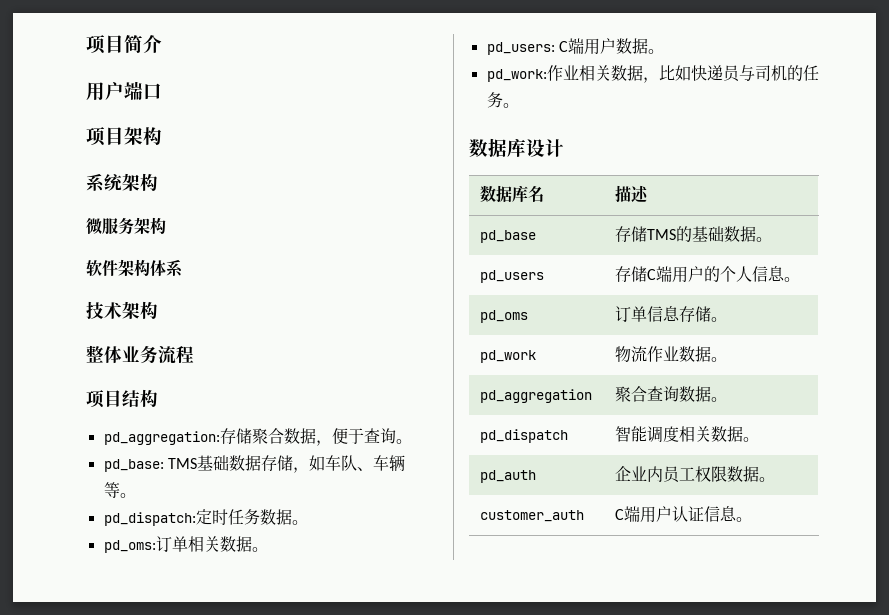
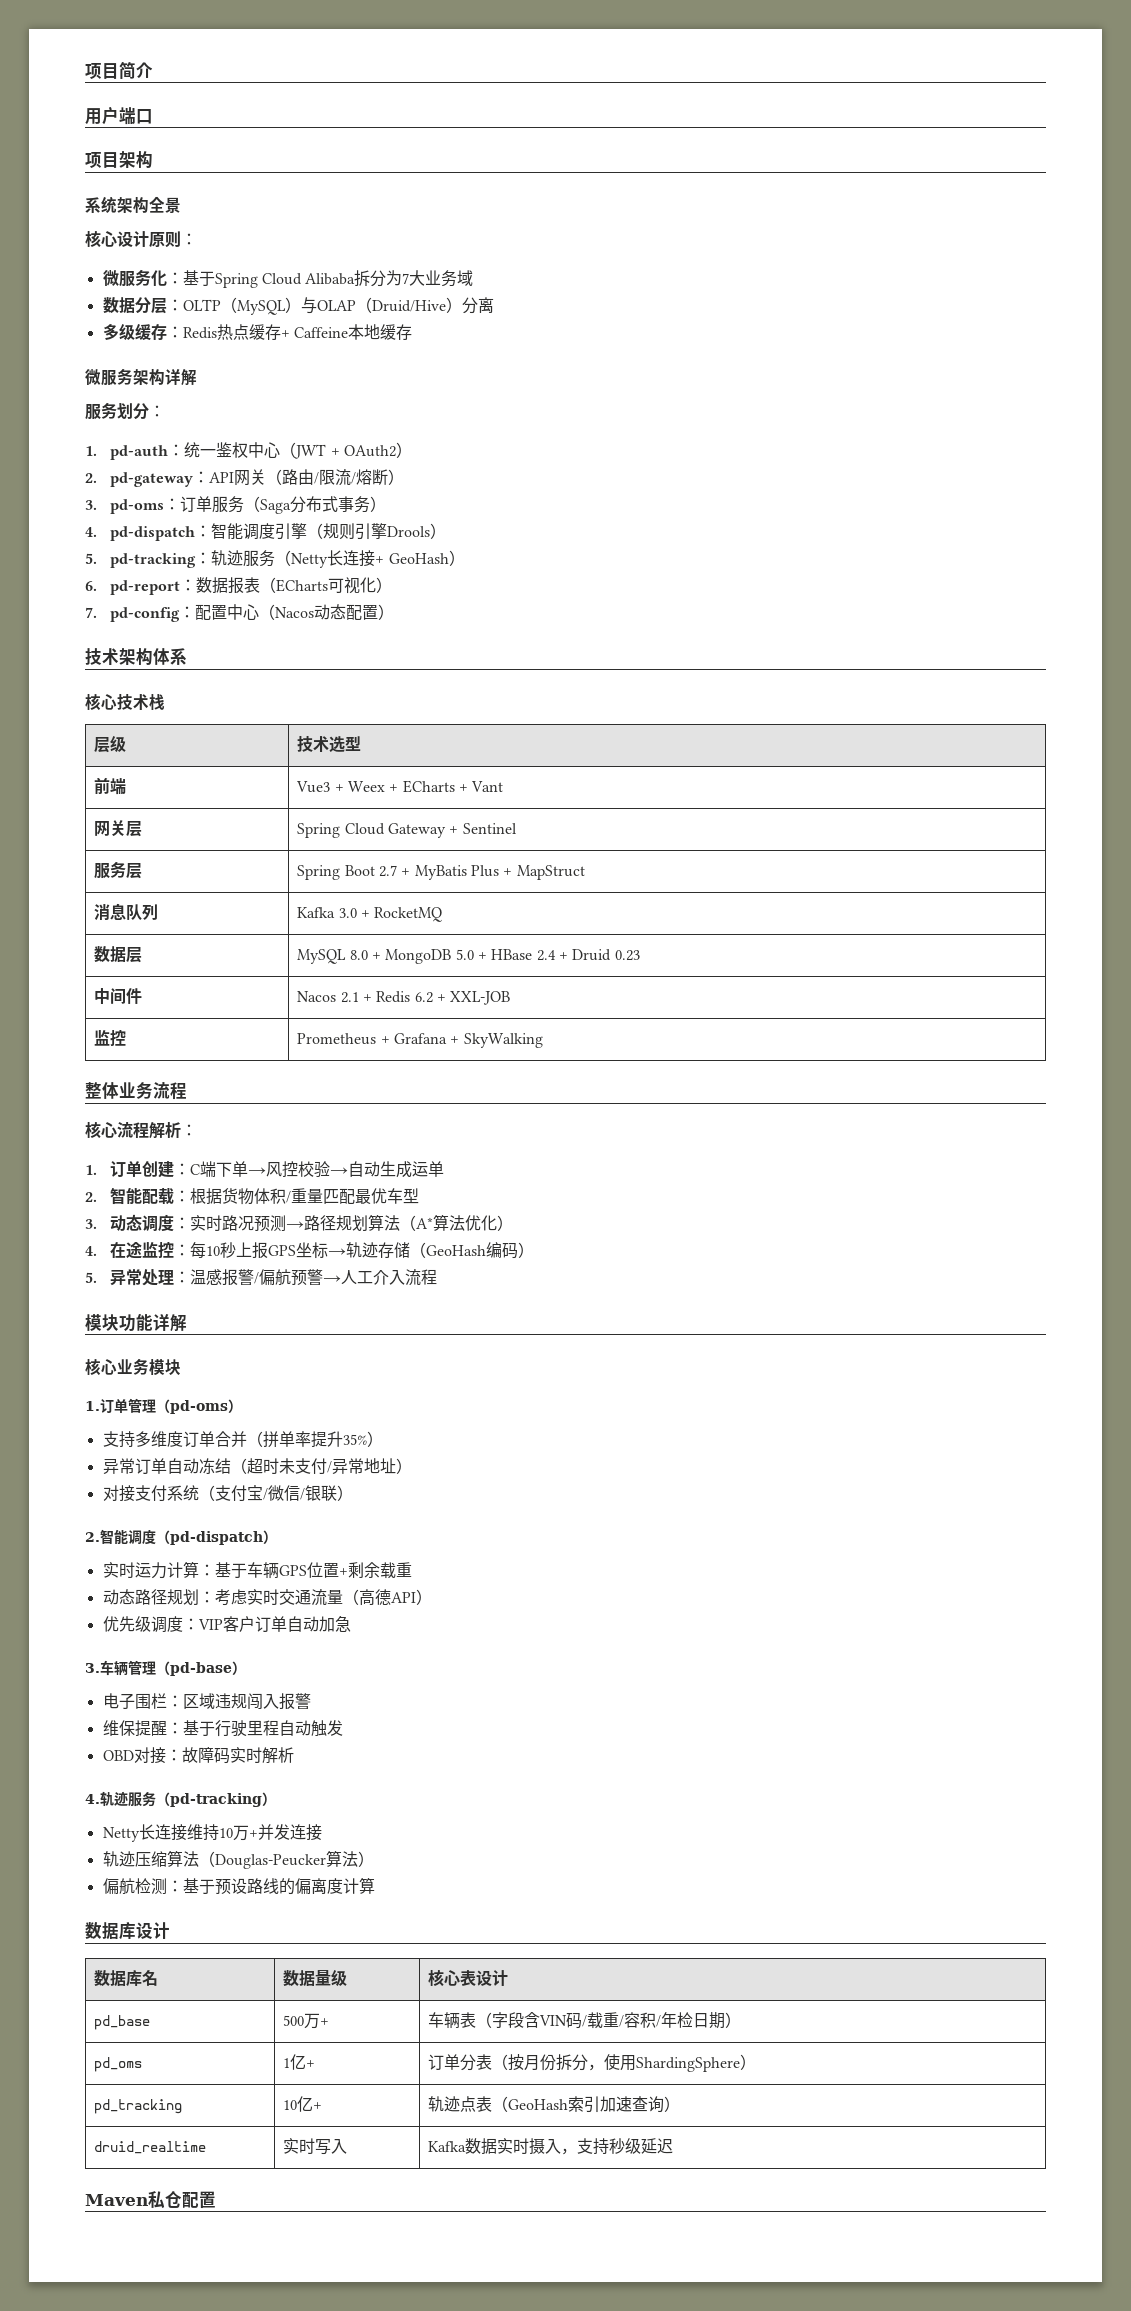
[86,217,166,235] [86,259,183,277] [86,301,158,319] [86,345,194,364] [86,389,158,408] [103,428,412,446] [103,455,405,473] [103,482,136,498] [103,509,308,526] [103,536,268,553] [486,38,664,55] [486,65,819,83] [486,92,519,108] // 微服务架构 // 软件架构体系 // 技术架构 // 整体业务流程 // 项目结构 // pd_aggregation:存储聚合数据，便于查询。 // pd_base: TMS基础数据存储，如车队、车辆等。 // pd_dispatch:定时任务数据。 // pd_oms:订单相关数据。 // pd_users: C端用户数据。 // pd_work:作业相关数据，比如快递员与司机的任务。 -> [149,196,181,213] [85,230,197,248] [102,269,474,288] [102,297,494,315] [102,323,412,341] [85,368,197,386] [85,402,165,420] [85,442,413,460] [85,469,405,487] [85,496,387,514] [85,523,447,541] [85,550,465,568] [85,577,393,595] [85,604,395,622] [85,648,187,665] [85,693,165,711] [94,735,127,753] [297,735,362,753] [94,777,127,795] [296,780,504,793] [94,820,143,837] [297,823,517,838] [94,861,143,879] [297,865,585,880] [94,903,159,921] [297,907,443,922] [94,946,143,963] [297,949,640,964] [94,988,143,1004] [297,991,511,1005] [94,1030,127,1046] [297,1033,543,1048] [85,1082,187,1100] [85,1121,197,1139] [85,1161,445,1178] [85,1187,420,1205] [85,1214,514,1232] [85,1241,535,1259] [85,1269,438,1286] [85,1313,187,1332] [85,1358,181,1376] [85,1398,242,1414] [102,1431,383,1448] [102,1458,412,1475] [102,1485,353,1502] [85,1529,277,1545] [102,1561,412,1579] [102,1589,432,1606] [102,1615,351,1633] [85,1660,246,1676] [102,1693,311,1710] [102,1720,343,1737] [102,1747,294,1764] [85,1791,276,1807] [102,1824,322,1842] [102,1850,374,1869] [102,1877,375,1895] 全景 // 核心设计原则： // 微服务化：基于Spring Cloud Alibaba拆分为7大业务域 // 数据分层：OLTP（MySQL）与OLAP（Druid/Hive）分离 // 多级缓存：Redis热点缓存+ Caffeine本地缓存 // 微服务架构详解 // 服务划分： // 1. pd-auth：统一鉴权中心（JWT + OAuth2） // 2. pd-gateway：API网关（路由/限流/熔断） // 3. pd-oms：订单服务（Saga分布式事务） // 4. pd-dispatch：智能调度引擎（规则引擎Drools） // 5. pd-tracking：轨迹服务（Netty长连接+ GeoHash） // 6. pd-report：数据报表（ECharts可视化） // 7. pd-config：配置中心（Nacos动态配置） // 技术架构体系 // 核心技术栈 // 层级 | 技术选型 // 前端 | Vue3 + Weex + ECharts + Vant // 网关层 | Spring Cloud Gateway + Sentinel // 服务层 | Spring Boot 2.7 + MyBatis Plus + MapStruct // 消息队列 | Kafka 3.0 + RocketMQ // 数据层 | MySQL 8.0 + MongoDB 5.0 + HBase 2.4 + Druid 0.23 // 中间件 | Nacos 2.1 + Redis 6.2 + XXL-JOB // 监控 | Prometheus + Grafana + SkyWalking // 整体业务流程 // 核心流程解析： // 1.订单创建：C端下单→风控校验→自动生成运单 // 2.智能配载：根据货物体积/重量匹配最优车型 // 3.动态调度：实时路况预测→路径规划算法（A*算法优化） // 4.在途监控：每10秒上报GPS坐标→轨迹存储（GeoHash编码） // 5.异常处理：温感报警/偏航预警→人工介入流程 // 模块功能详解 // 核心业务模块 // 1.订单管理（pd-oms） // 支持多维度订单合并（拼单率提升35%） // 异常订单自动冻结（超时未支付/异常地址） // 对接支付系统（支付宝/微信/银联） // 2.智能调度（pd-dispatch） // 实时运力计算：基于车辆GPS位置+剩余载重 // 动态路径规划：考虑实时交通流量（高德API） // 优先级调度：VIP客户订单自动加急 // 3.车辆管理（pd-base） // 电子围栏：区域违规闯入报警 // 维保提醒：基于行驶里程自动触发 // OBD对接：故障码实时解析 // 4.轨迹服务（pd-tracking） // Netty长连接维持10万+并发连接 // 轨迹压缩算法（Douglas-Peucker算法） // 偏航检测：基于预设路线的偏离度计算
[615,185,649,203] [480,230,537,243] [615,226,773,242] [480,270,545,283] [615,266,801,283] 描述 // pd_base | 存储TMS的基础数据。 // pd_users | 存储C端用户的个人信息。 -> [283,1969,348,1987] [428,1969,509,1987] [94,2015,151,2030] [283,2013,330,2029] [428,2012,742,2029] 数据量级 | 核心表设计 // pd_base | 500万+ | 车辆表（字段含VIN码/载重/容积/年检日期）
[615,306,728,322] [480,350,537,363] [615,346,728,363] [480,389,593,403] [615,386,728,402] [480,429,569,443] [615,426,760,443] [480,470,537,483] [615,466,776,483] [480,510,585,522] [615,506,753,523] | 订单信息存储。 // pd_work | 物流作业数据。 // pd_aggregation | 聚合查询数据。 // pd_dispatch | 智能调度相关数据。 // pd_auth | 企业内员工权限数据。 // customer_auth | C端用户认证信息。 -> [283,2054,316,2070] [428,2054,757,2072] [94,2099,183,2114] [283,2096,323,2112] [428,2096,681,2113] [94,2141,207,2154] [283,2138,348,2155] [428,2138,674,2155] [85,2190,216,2209] | 1亿+ | 订单分表（按月份拆分，使用ShardingSphere） // pd_tracking | 10亿+ | 轨迹点表（GeoHash索引加速查询） // druid_realtime | 实时写入 | Kafka数据实时摄入，支持秒级延迟 // Maven私仓配置

